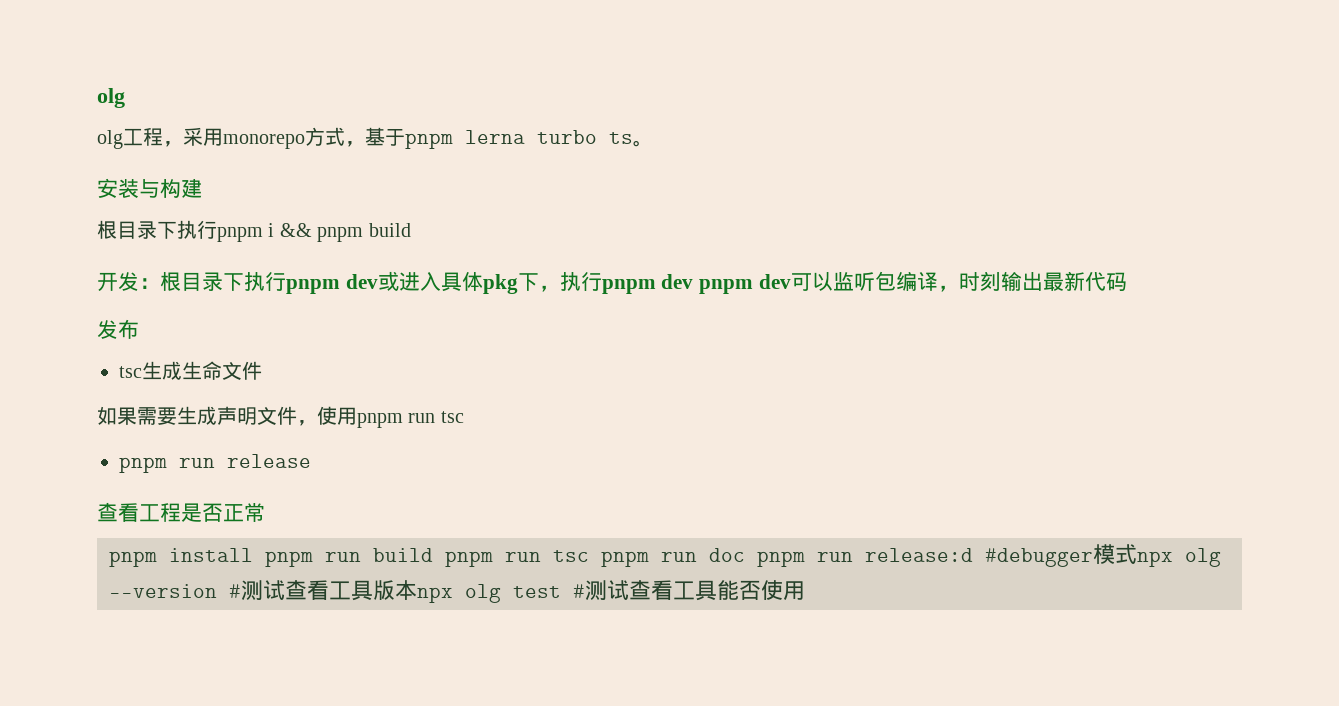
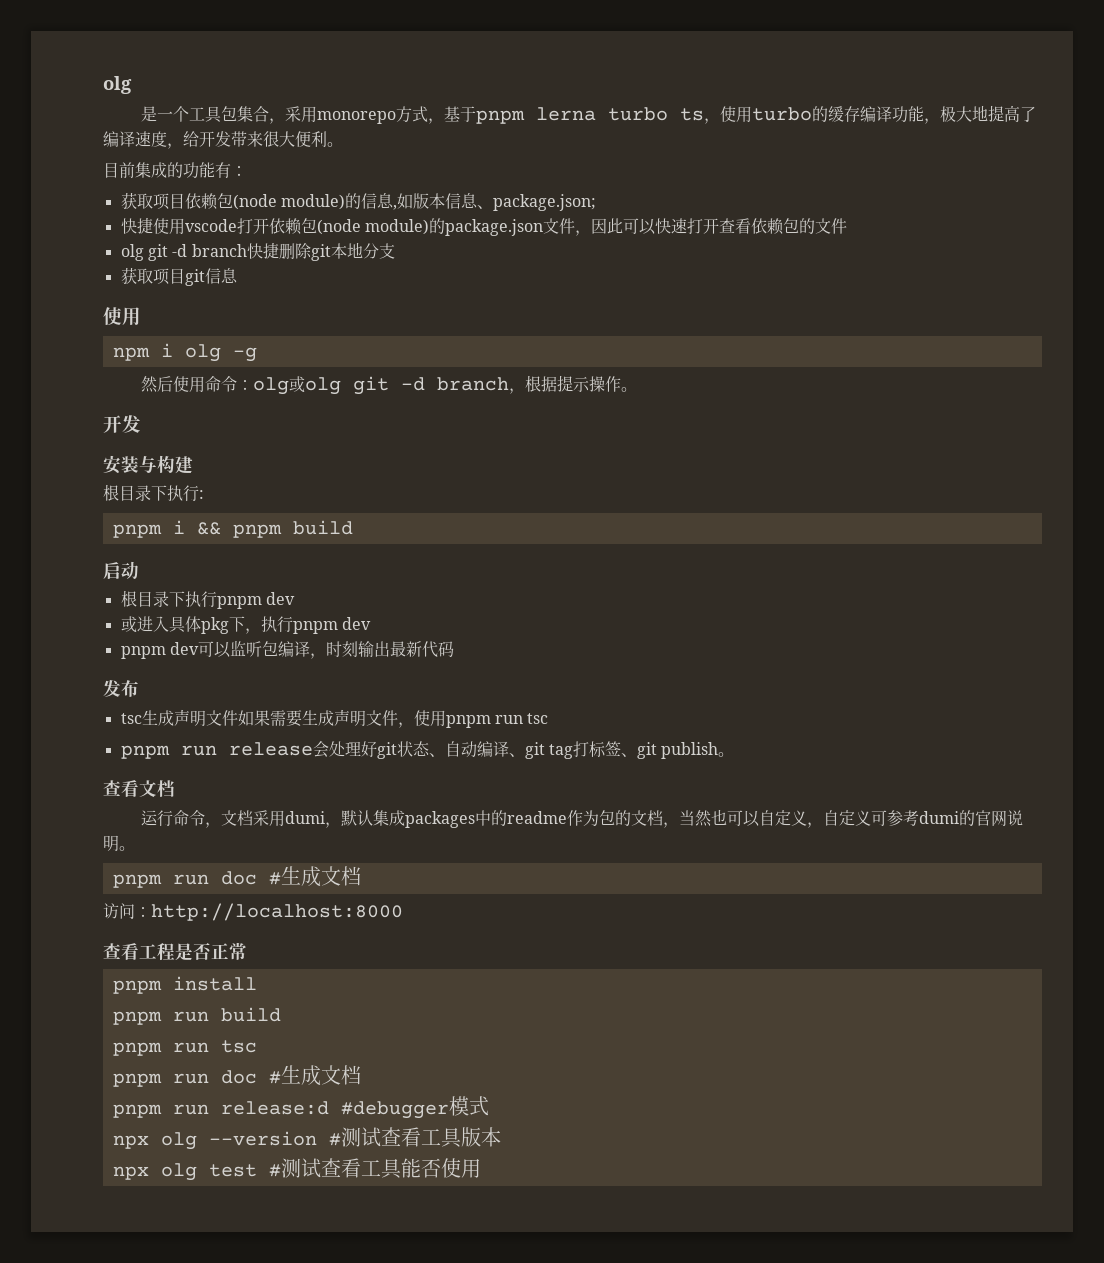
[97,127,163,149] olg工程 -> [141,106,270,123] 是一个工具包集合
[633,140,653,147] 。 -> [704,105,1037,124] [103,131,343,149] [103,162,247,179] [120,192,596,211] [120,217,847,236] [120,242,395,261] [120,267,238,286] [103,307,141,326] [112,343,257,362] [141,375,638,395] [103,415,141,433] ，使用turbo的缓存编译功能，极大地提高了编译速度，给开发带来很大便利。 // 目前集成的功能有： // 获取项目依赖包(node module)的信息,如版本信息、package.json; // 快捷使用vscode打开依赖包(node module)的package.json文件，因此可以快速打开查看依赖包的文件 // olg git -d branch快捷删除git本地分支 // 获取项目git信息 // 使用 // npm i olg -g // 然后使用命令：olg或olg git -d branch，根据提示操作。 // 开发
(217, 229) none -> [199,490,204,499] : //
[97,272,160,292] 开发： -> [103,561,139,579] 启动 //
(378, 281) none -> (295, 598) //
(694, 281) none -> (371, 623) //
[182,361,262,380] 生命文件 // -> [173,709,238,727] 声明文件
(311, 461) none -> [312,741,735,759] [103,780,175,797] [141,809,1024,828] [103,835,135,852] [112,866,361,888] [103,903,403,921] 会处理好git状态、自动编译、git tag打标签、git publish。 // 查看文档 // 运行命令，文档采用dumi，默认集成packages中的readme作为包的文档，当然也可以自定义，自定义可参考dumi的官网说明。 // pnpm run doc #生成文档 // 访问：http://localhost:8000
(253, 555) none -> (257, 983) //
[445,548,745,567] pnpm run tsc pnpm run doc -> [112,1040,257,1056] [112,1065,361,1087] // pnpm run tsc // pnpm run doc #生成文档 //
(1137, 554) none -> (489, 1106) //
(417, 590) none -> (501, 1137) //

